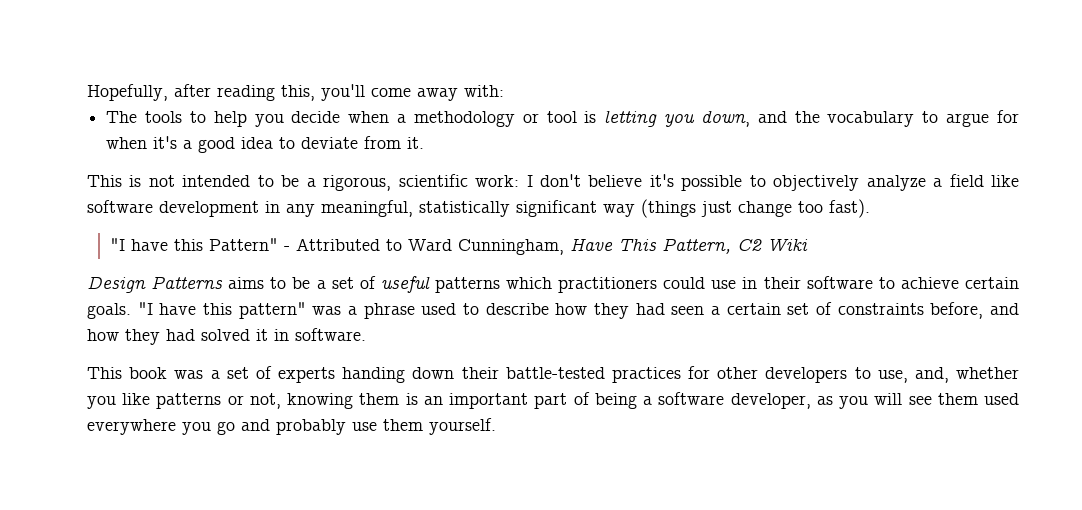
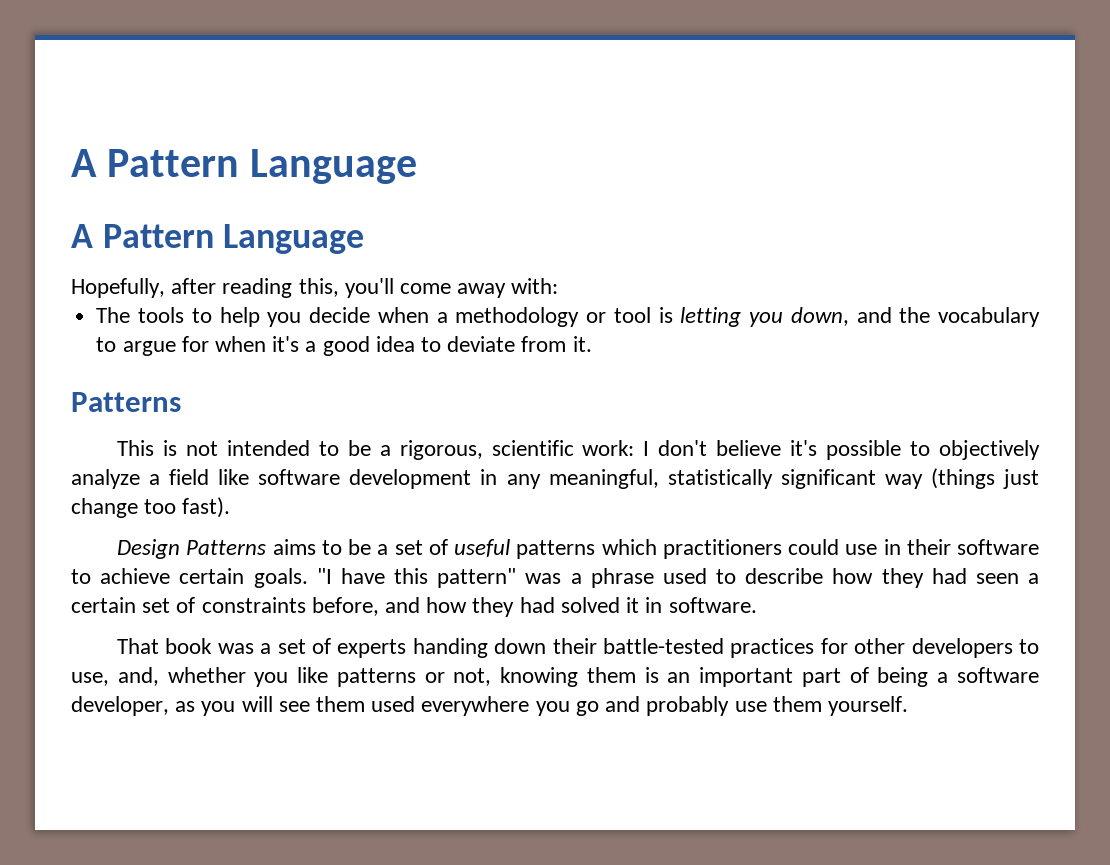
(87, 92) none -> [71,149,418,184] [71,224,365,254] A Pattern Language // A Pattern Language //
(425, 143) none -> [71,392,181,412] // Patterns
[110,238,809,255] // "I have this Pattern" - Attributed to Ward Cunningham, Have This Pattern, C2 Wiki -> (231, 507) none
[87,367,122,379] This -> [117,638,160,654] That

